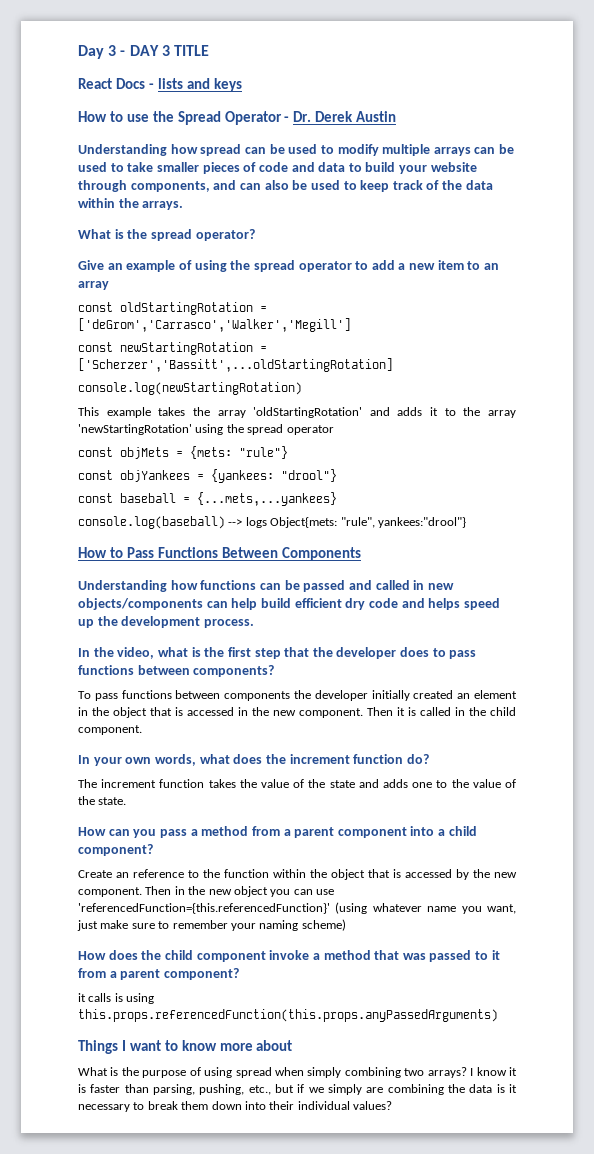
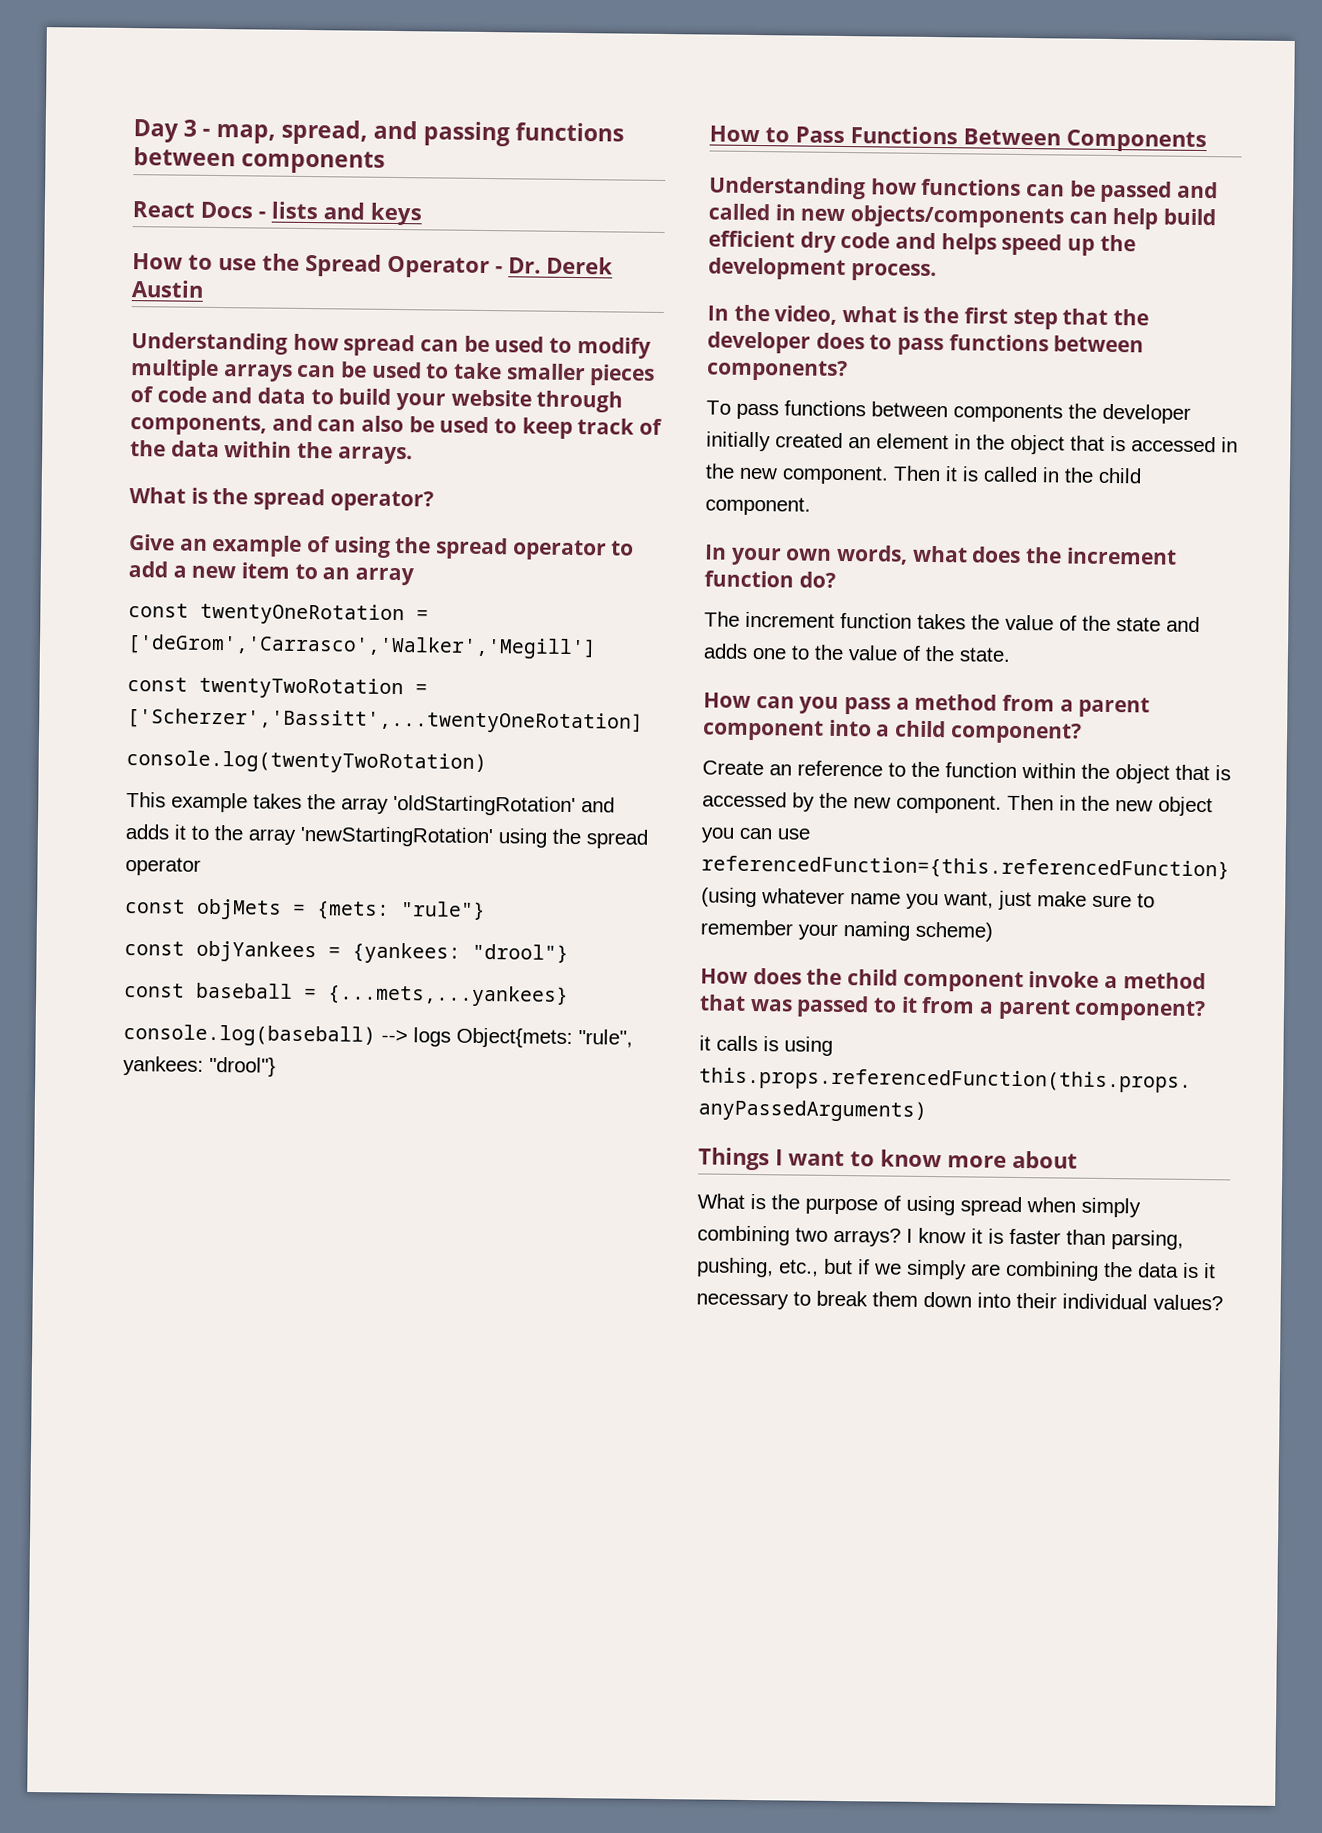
[129,45,209,56] DAY 3 TITLE -> [215,119,625,147] [133,147,386,174] map, spread, and passing functions between components
[120,302,253,315] oldStartingRotation -> [200,602,405,626] twentyOneRotation
[120,342,267,355] [78,358,393,372] [78,382,302,395] newStartingRotation = ['Scherzer','Bassitt',...oldStartingRotation] // console.log(newStartingRotation) -> [199,676,428,700] [127,708,644,734] [126,750,487,775] twentyTwoRotation = ['Scherzer','Bassitt',...twentyOneRotation] // console.log(twentyTwoRotation)
[377,517,466,528] yankees:"drool"} -> [123,1056,276,1077] yankees: "drool"}
[78,903,330,914] 'referencedFunction={this.referencedFunction}' -> [701,855,1230,881] referencedFunction={this.referencedFunction}

